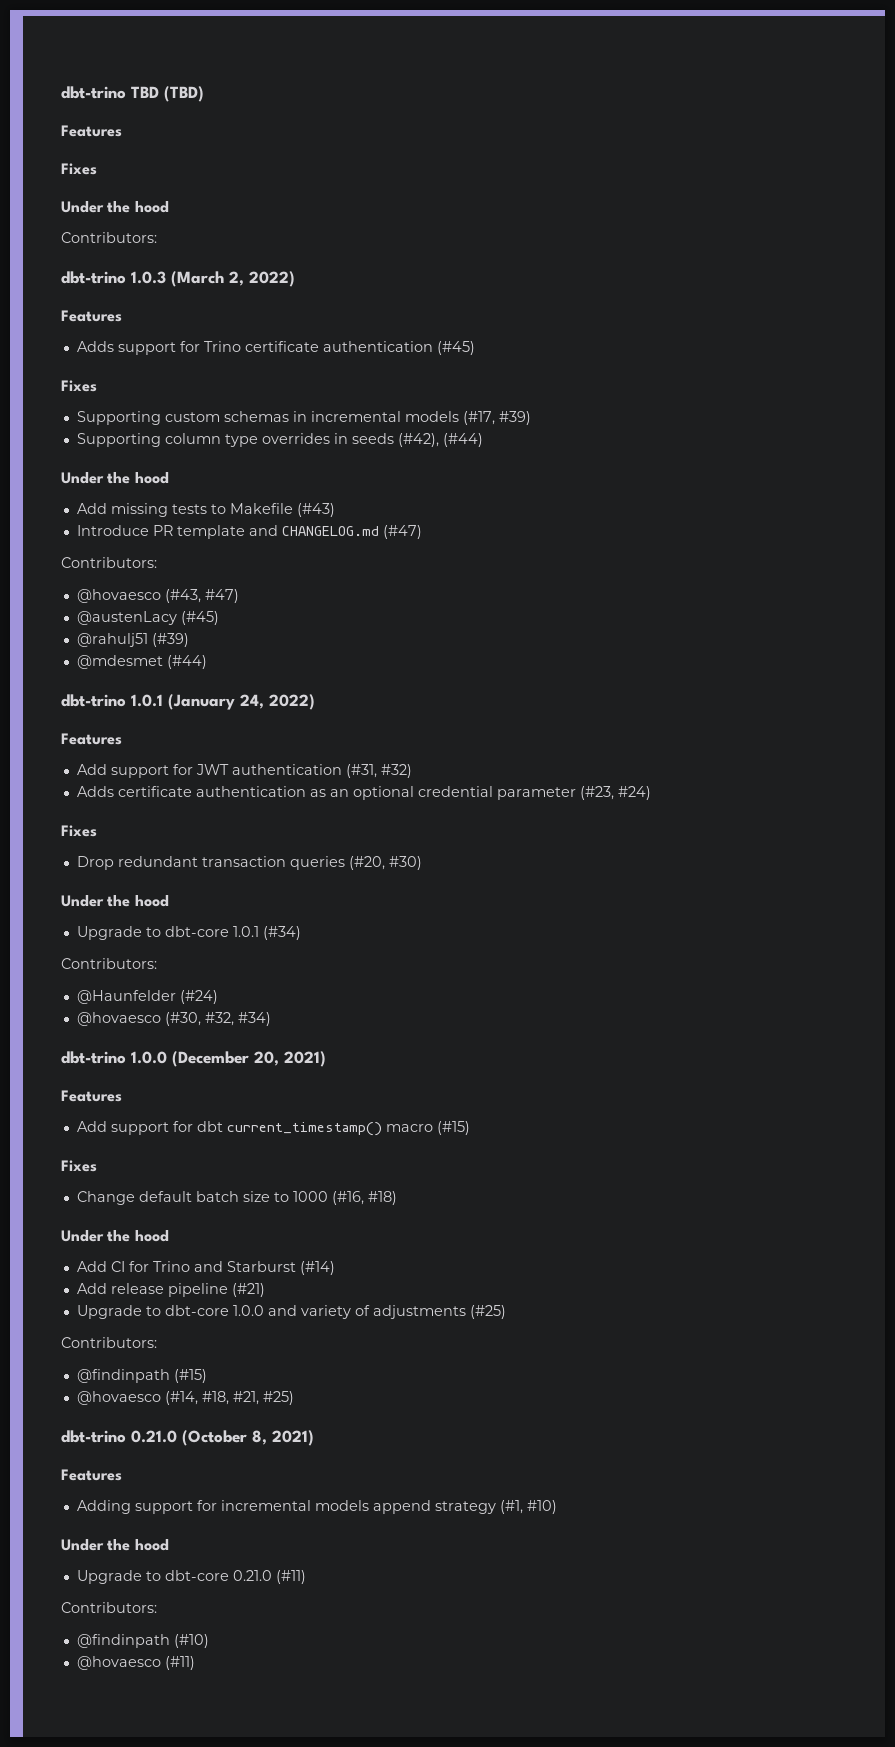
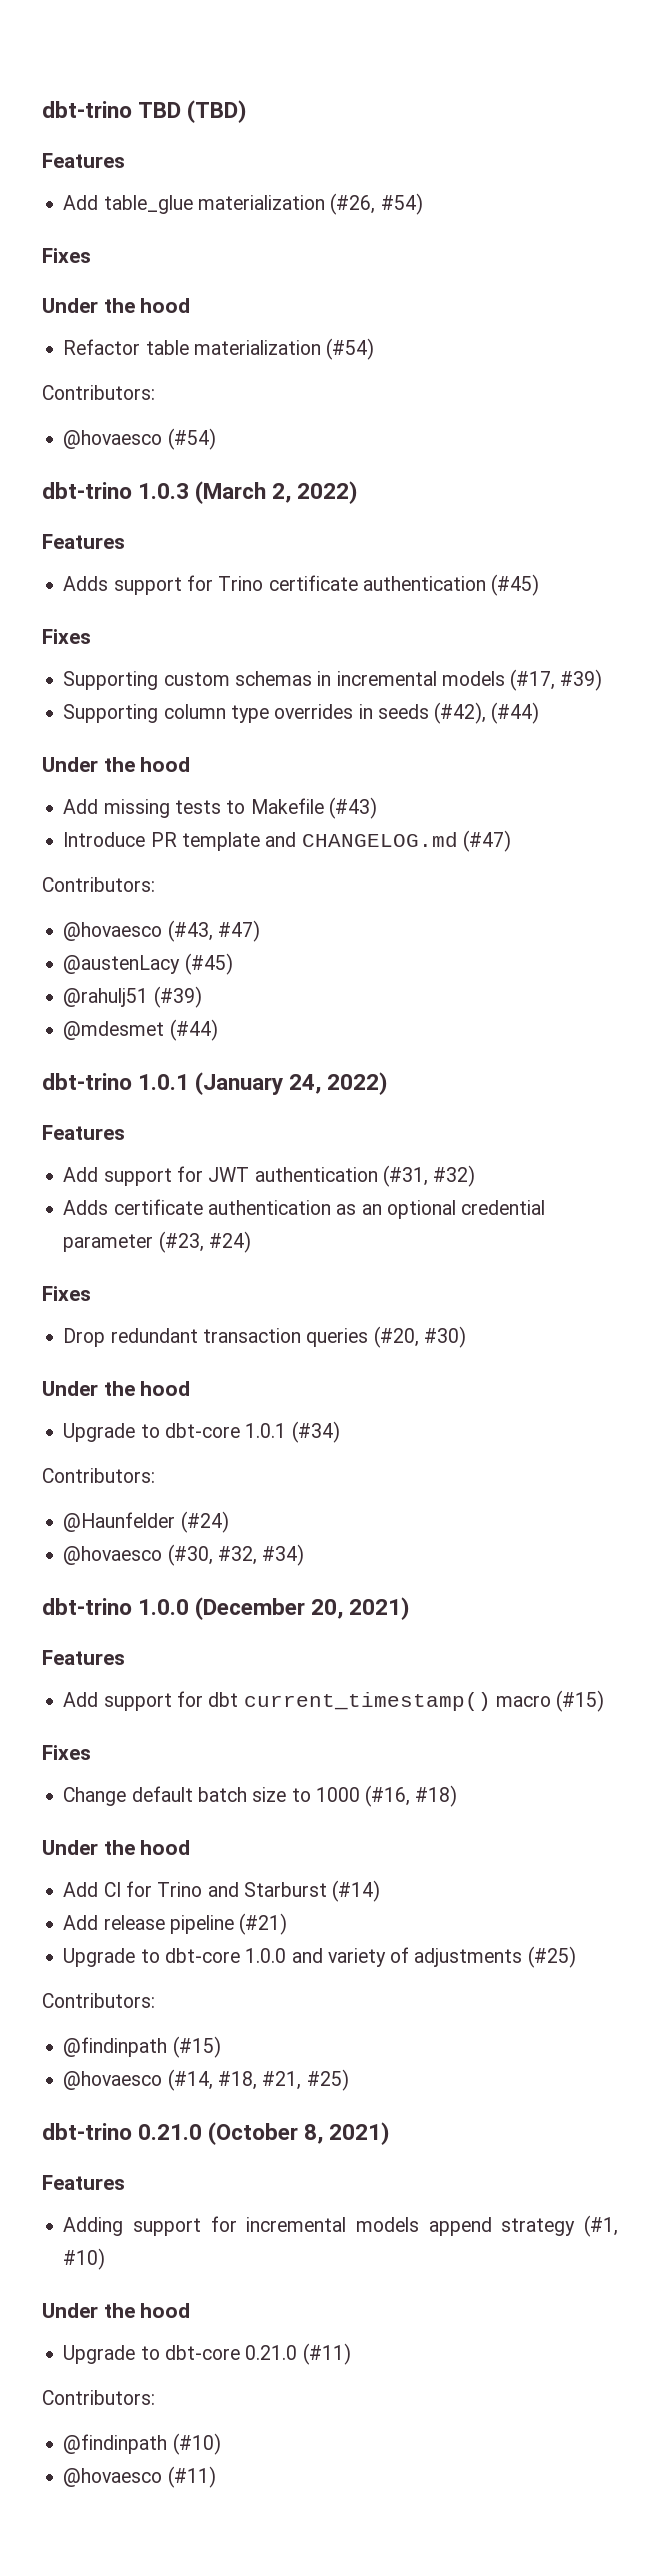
(122, 131) none -> [63,193,423,215] // Add table_glue materialization (#26, #54)
[61,232,157,243] // Contributors: -> [63,338,375,360] [42,385,155,400] [63,428,216,450] // Refactor table materialization (#54) // Contributors: // @hovaesco (#54)

